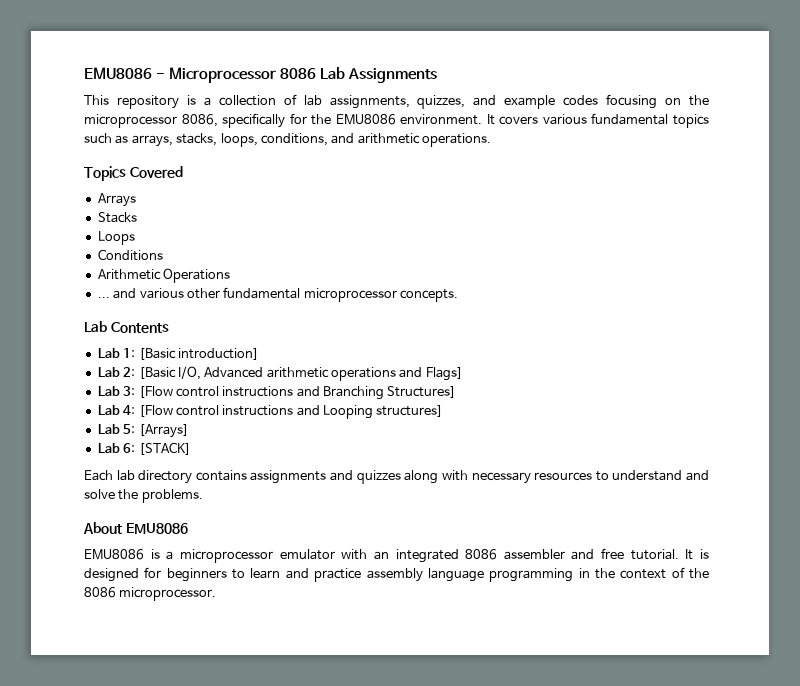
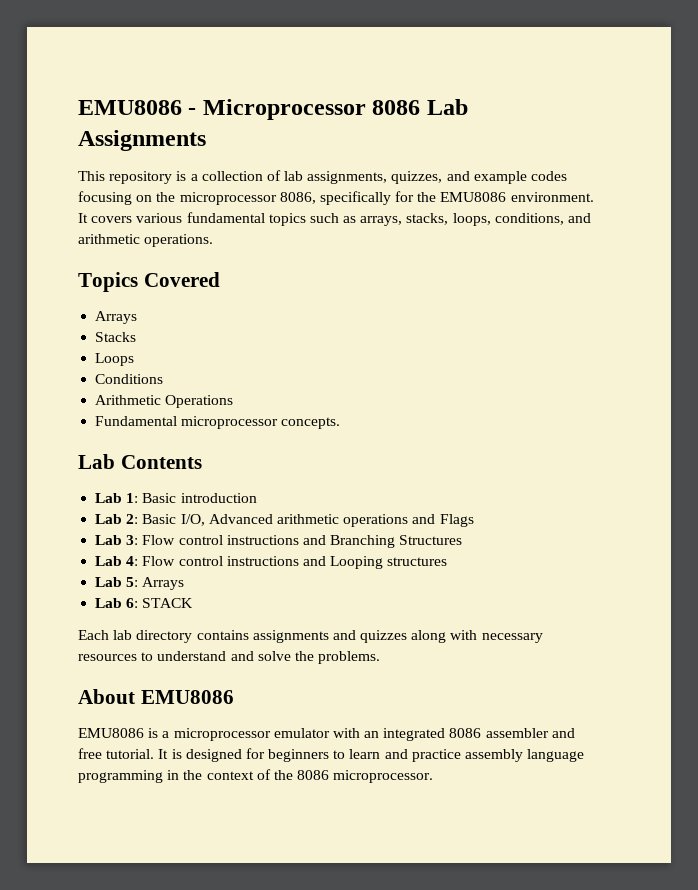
[97,287,301,299] ... and various other fundamental -> [95,416,178,426] Fundamental
[138,348,259,360] [Basic introduction] -> [142,493,257,503] Basic introduction
[138,367,176,379] [Basic -> [142,514,177,524] Basic
[425,367,463,381] Flags] -> [439,514,474,527] Flags
[138,386,173,398] [Flow -> [142,535,176,545] Flow
[387,386,457,398] Structures] -> [399,535,463,545] Structures
[138,405,173,417] [Flow -> [142,556,176,566] Flow
[376,405,444,417] structures] -> [387,557,448,566] structures
[138,424,189,438] [Arrays] -> [142,577,185,590] Arrays
[138,442,191,455] [STACK] -> [142,598,194,608] STACK

